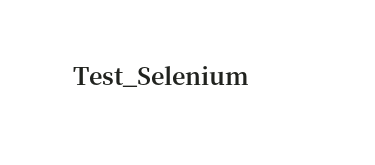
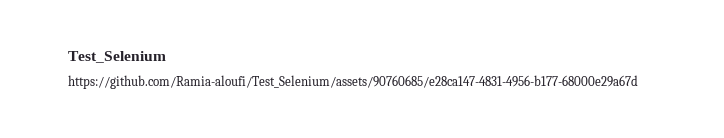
(249, 76) none -> [68,75,638,89] // https://github.com/Ramia-aloufi/Test_Selenium/assets/90760685/e28ca147-4831-4956-b177-68000e29a67d

